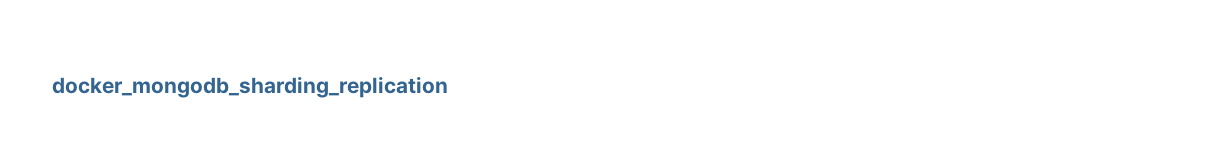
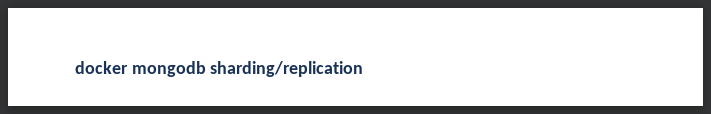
[52,76,448,98] docker_mongodb_sharding_replication -> [75,61,364,77] docker mongodb sharding/replication

